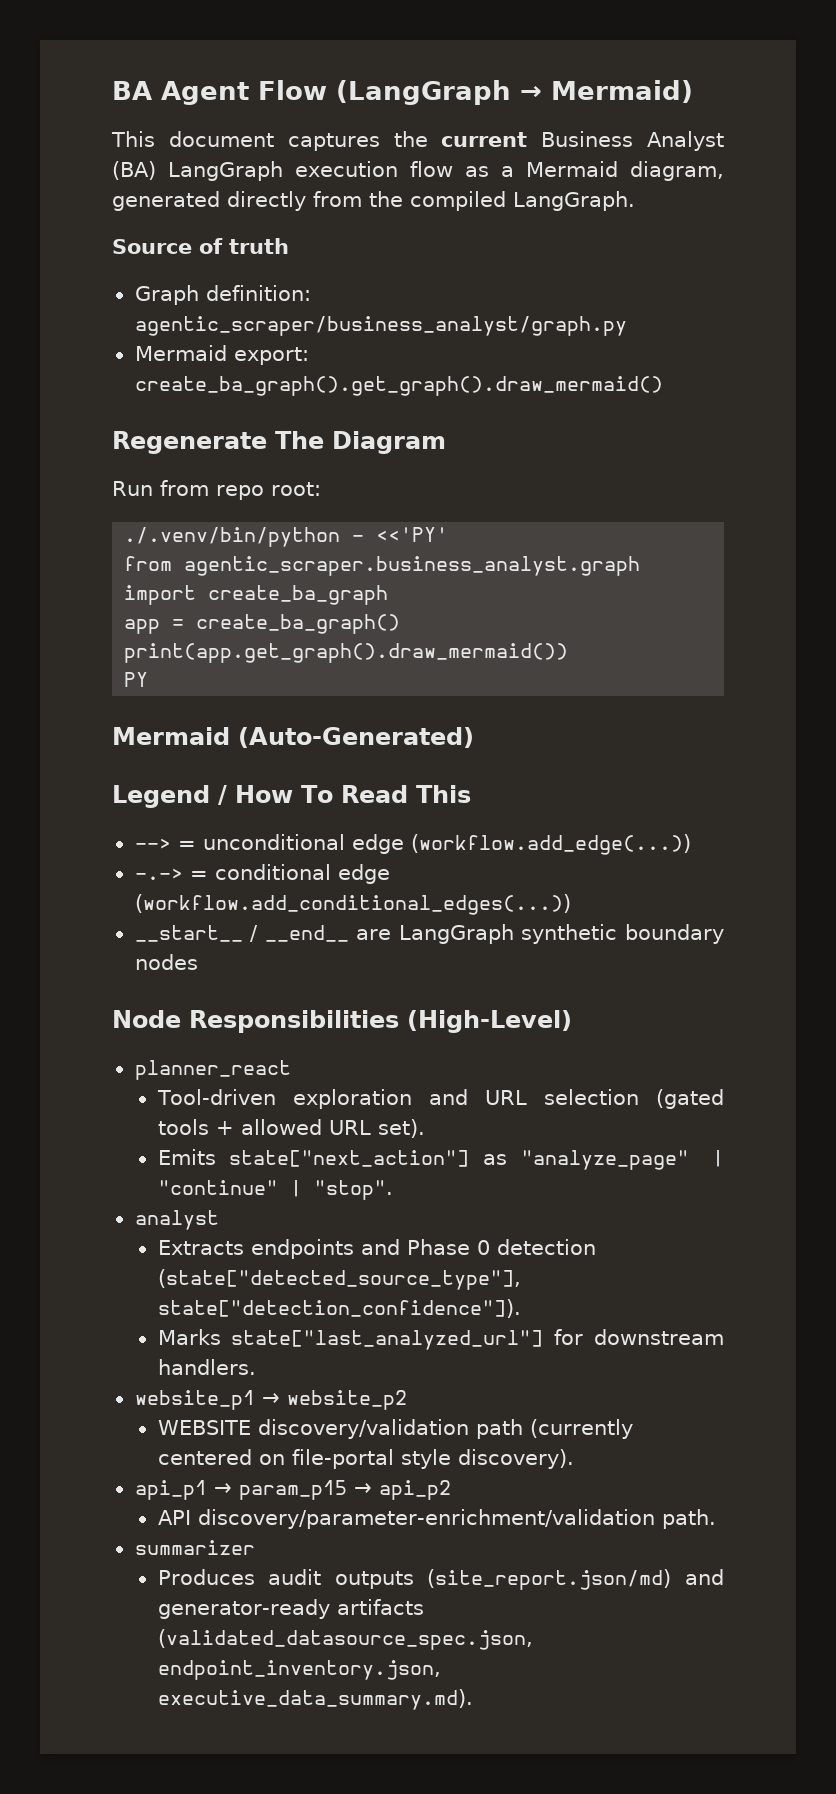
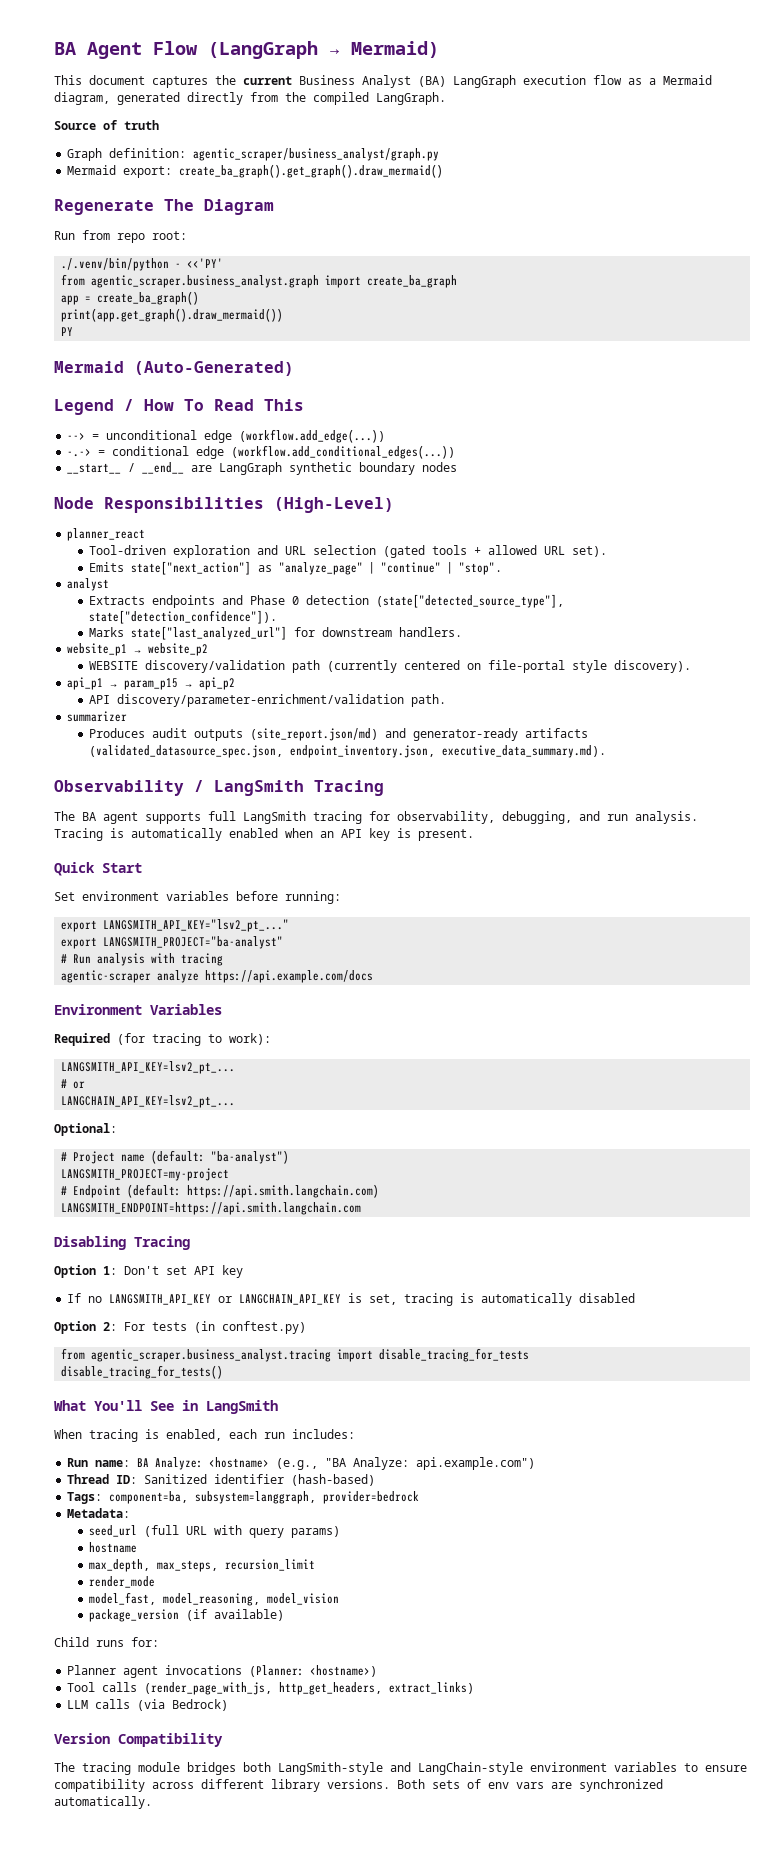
(473, 1699) none -> [54,780,384,796] [54,811,698,824] [54,828,474,841] [54,862,142,876] [54,891,341,904] [61,919,290,932] [61,936,284,949] [61,953,224,966] [61,970,374,983] [54,1004,222,1015] [54,1033,271,1046] [61,1061,236,1074] [61,1079,86,1089] [61,1095,236,1108] [54,1123,117,1136] [61,1150,290,1164] [61,1168,230,1181] [61,1184,380,1198] [61,1202,362,1215] [54,1236,190,1250] [54,1265,243,1278] [67,1293,636,1306] [54,1321,306,1334] [61,1348,530,1362] [61,1365,224,1379] [54,1400,278,1414] [54,1429,355,1442] [67,1457,536,1470] [67,1474,376,1486] [67,1491,420,1504] [67,1508,131,1518] [88,1525,340,1538] [88,1542,137,1553] [88,1559,315,1572] [88,1576,155,1588] [88,1592,339,1606] [88,1609,284,1622] [54,1637,159,1647] [67,1665,378,1678] [67,1682,475,1695] [67,1699,229,1711] [54,1733,223,1747] [54,1762,747,1775] [54,1779,663,1792] [54,1796,152,1809] // Observability / LangSmith Tracing // The BA agent supports full LangSmith tracing for observability, debugging, and run analysis. Tracing is automatically enabled when an API key is present. // Quick Start // Set environment variables before running: // export LANGSMITH_API_KEY="lsv2_pt_..." // export LANGSMITH_PROJECT="ba-analyst" // # Run analysis with tracing // agentic-scraper analyze https://api.example.com/docs // Environment Variables // Required (for tracing to work): // LANGSMITH_API_KEY=lsv2_pt_... // # or // LANGCHAIN_API_KEY=lsv2_pt_... // Optional: // # Project name (default: "ba-analyst") // LANGSMITH_PROJECT=my-project // # Endpoint (default: https://api.smith.langchain.com) // LANGSMITH_ENDPOINT=https://api.smith.langchain.com // Disabling Tracing // Option 1: Don't set API key // If no LANGSMITH_API_KEY or LANGCHAIN_API_KEY is set, tracing is automatically disabled // Option 2: For tests (in conftest.py) // from agentic_scraper.business_analyst.tracing import disable_tracing_for_tests // disable_tracing_for_tests() // What You'll See in LangSmith // When tracing is enabled, each run includes: // Run name: BA Analyze: <hostname> (e.g., "BA Analyze: api.example.com") // Thread ID: Sanitized identifier (hash-based) // Tags: component=ba, subsystem=langgraph, provider=bedrock // Metadata: // seed_url (full URL with query params) // hostname // max_depth, max_steps, recursion_limit // render_mode // model_fast, model_reasoning, model_vision // package_version (if available) // Child runs for: // Planner agent invocations (Planner: <hostname>) // Tool calls (render_page_with_js, http_get_headers, extract_links) // LLM calls (via Bedrock) // Version Compatibility // The tracing module bridges both LangSmith-style and LangChain-style environment variables to ensure compatibility across different library versions. Both sets of env vars are synchronized automatically.

